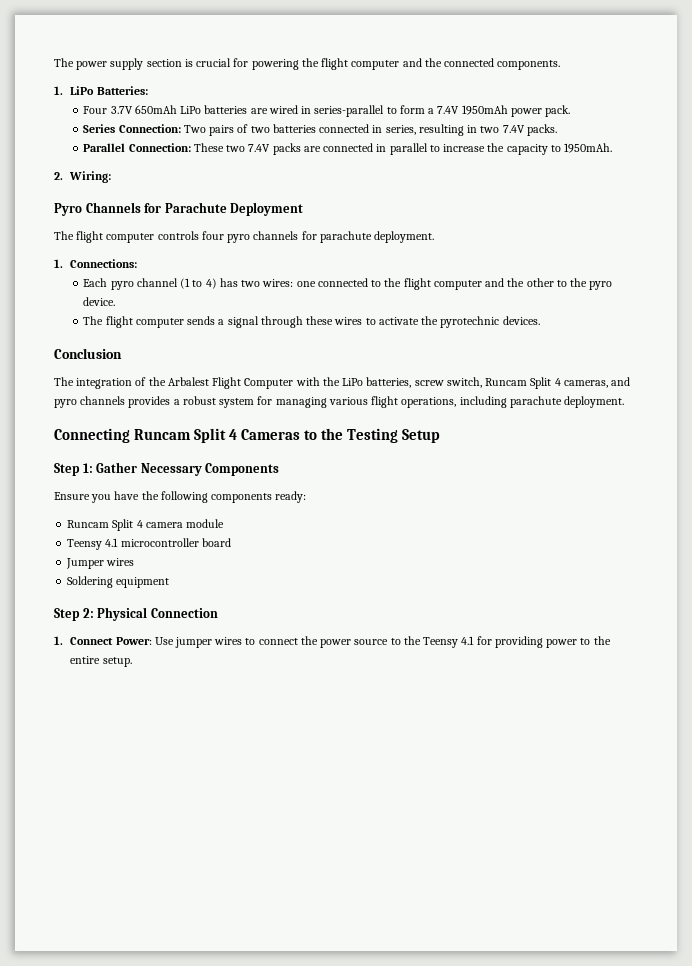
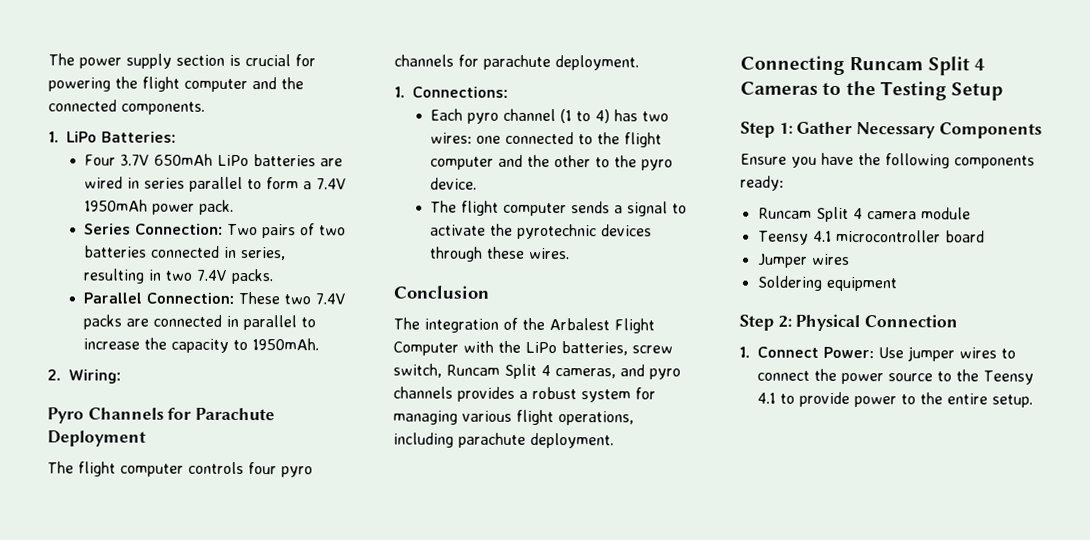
[314,105,385,117] series-parallel -> [144,176,244,192] series parallel
[260,316,363,328] through these wires -> (669, 209) none
[502,316,540,325] devices. -> [601,224,653,237] [430,246,571,262] devices through these wires.
[476,636,543,648] for providing -> [780,391,851,408] to provide

